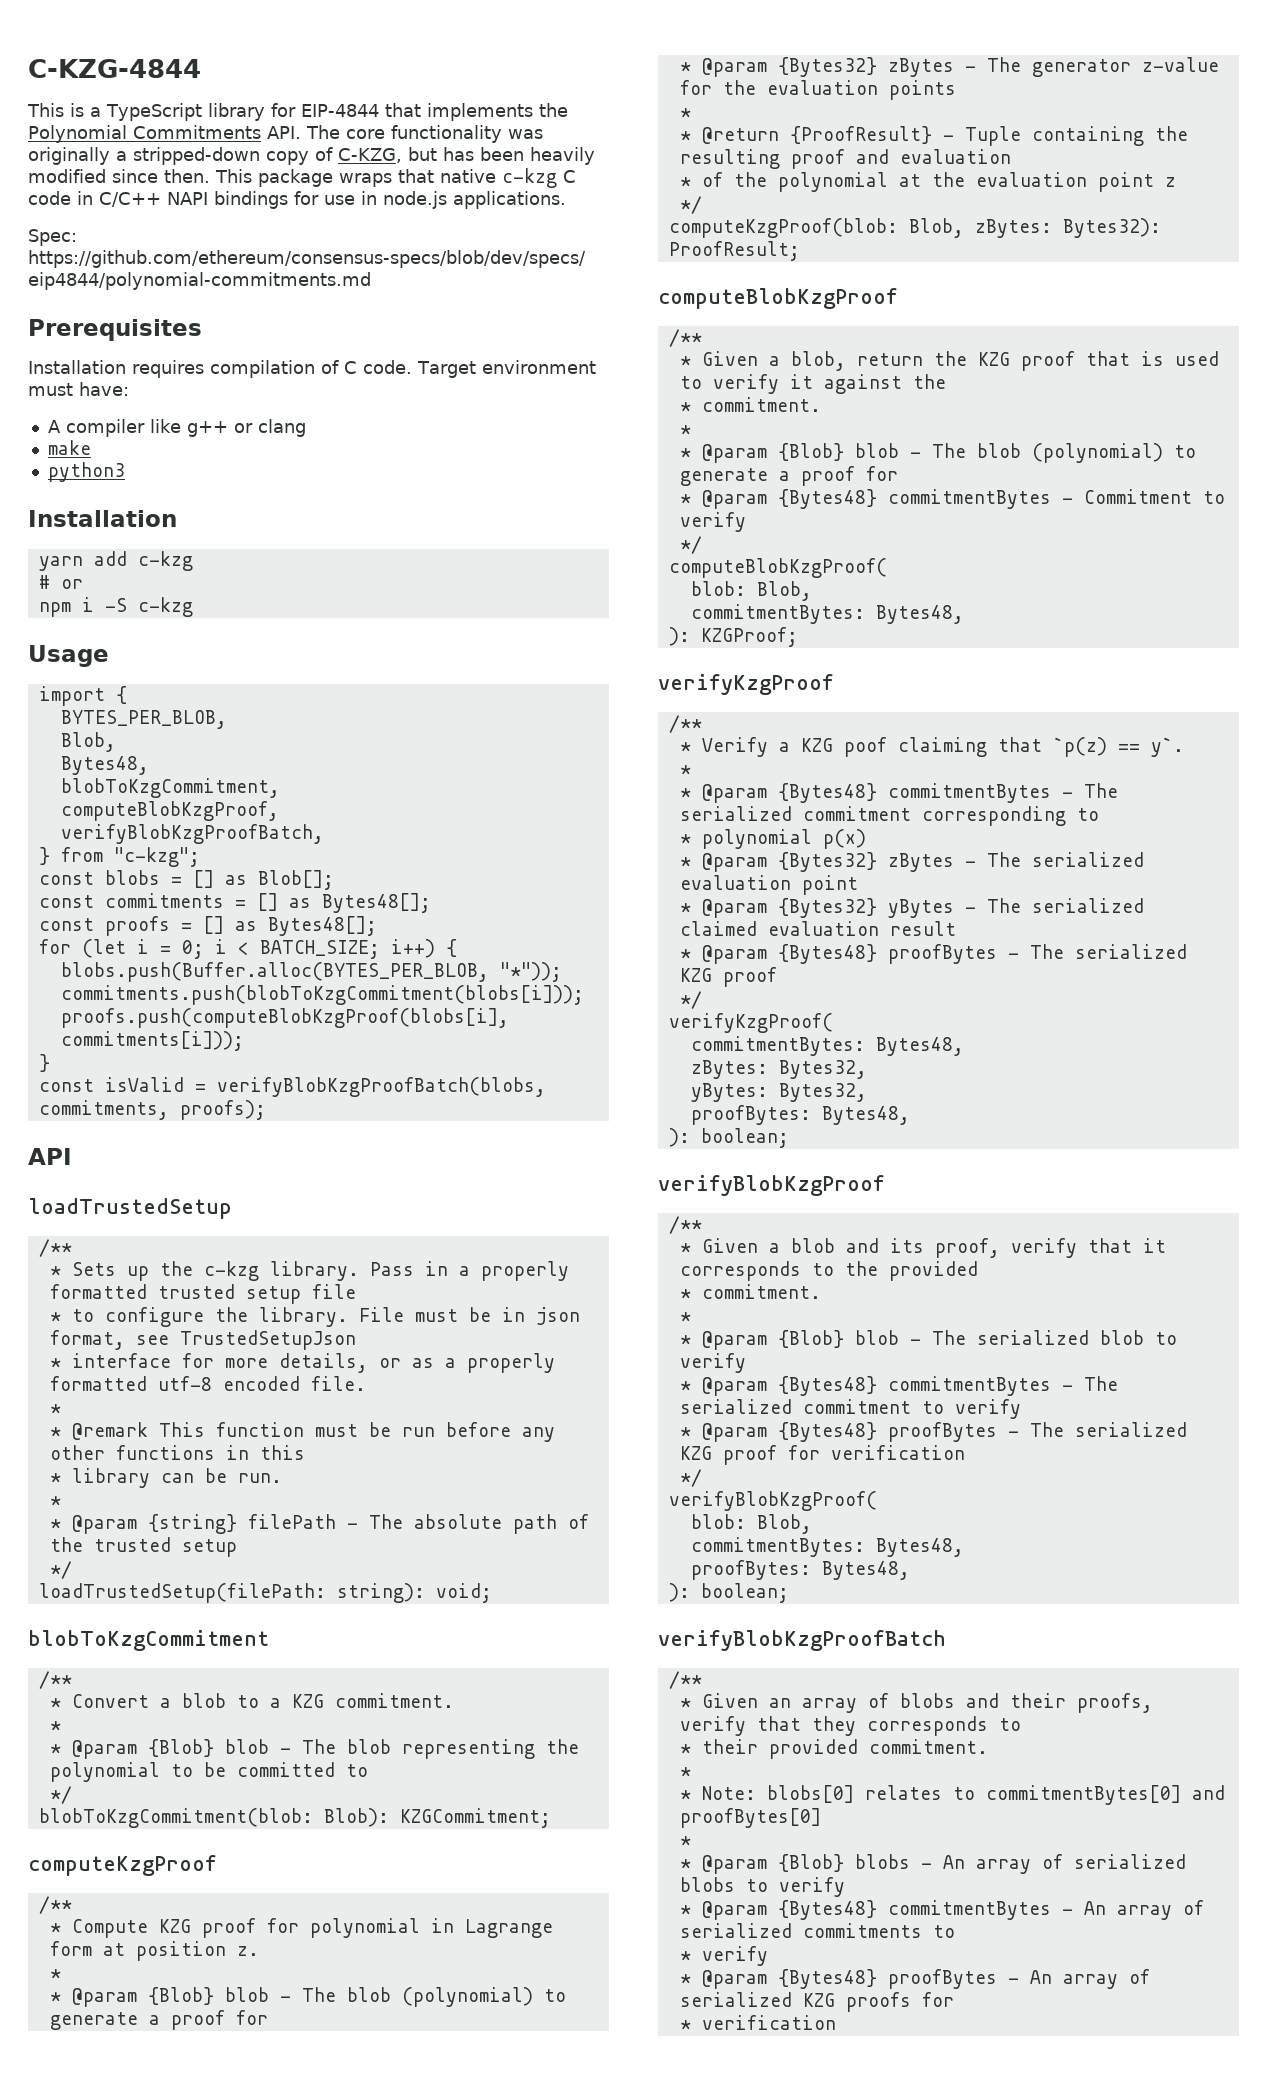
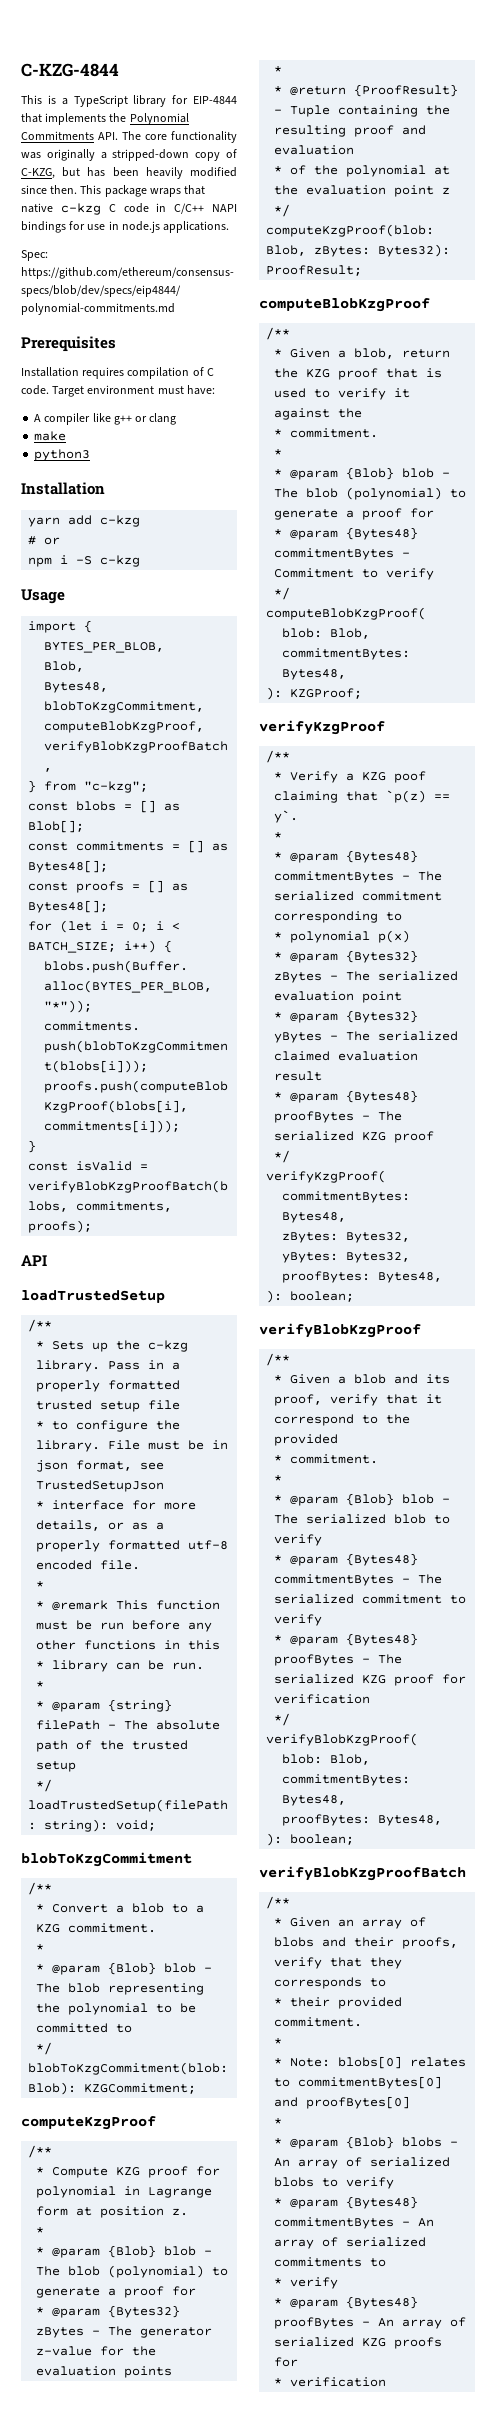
[679,1261,801,1281] corresponds -> [274,1414,355,1426] correspond

